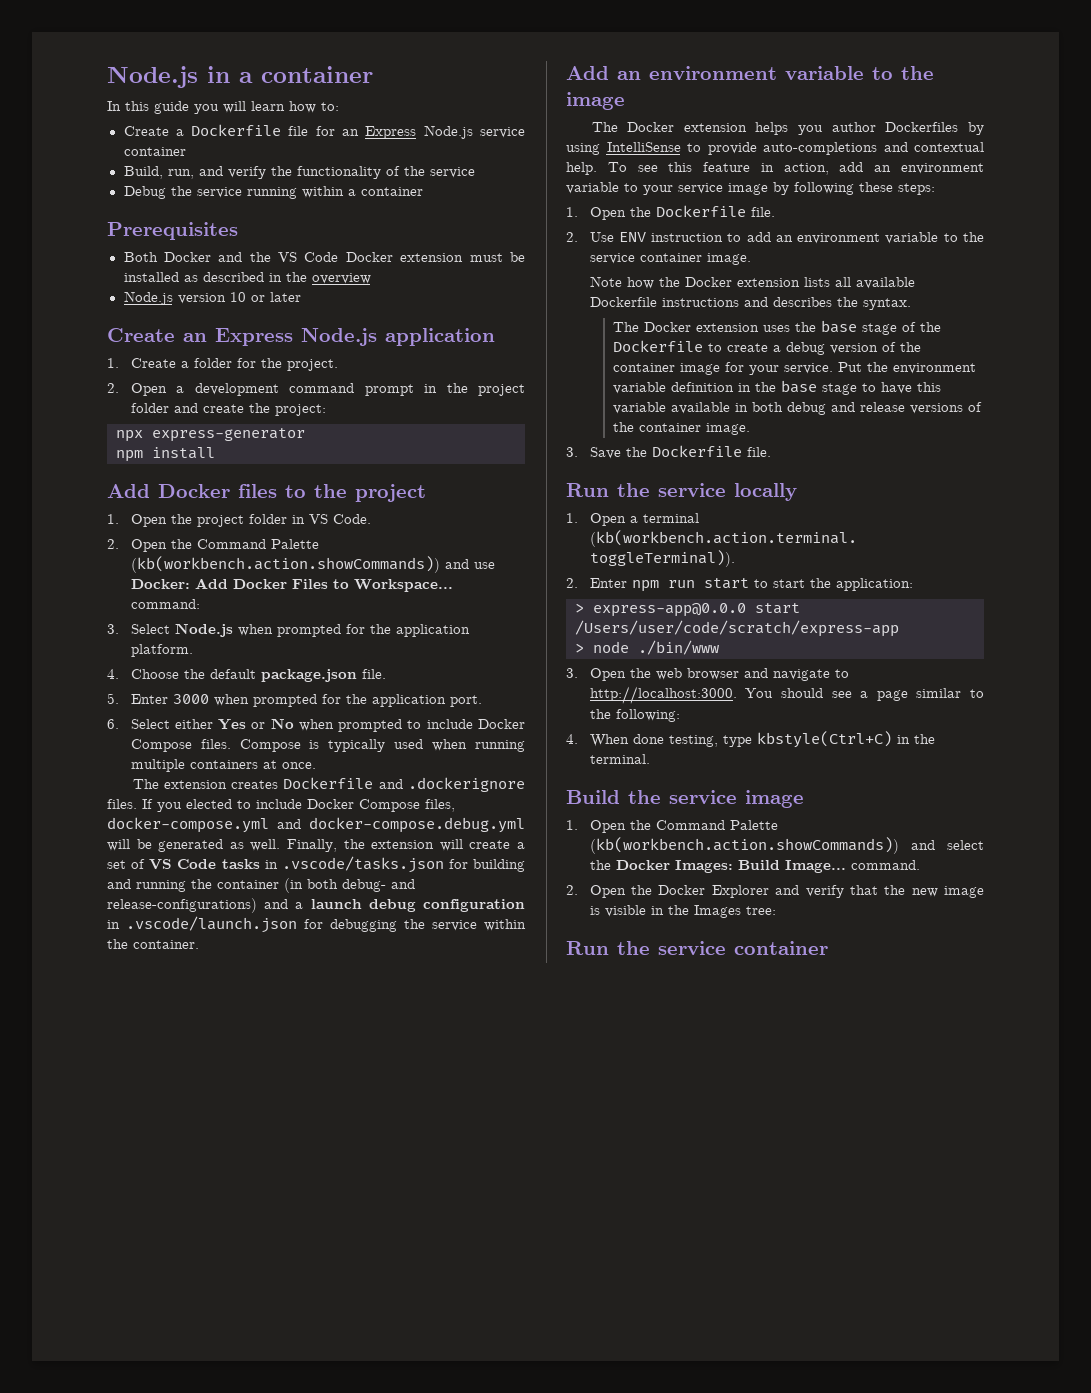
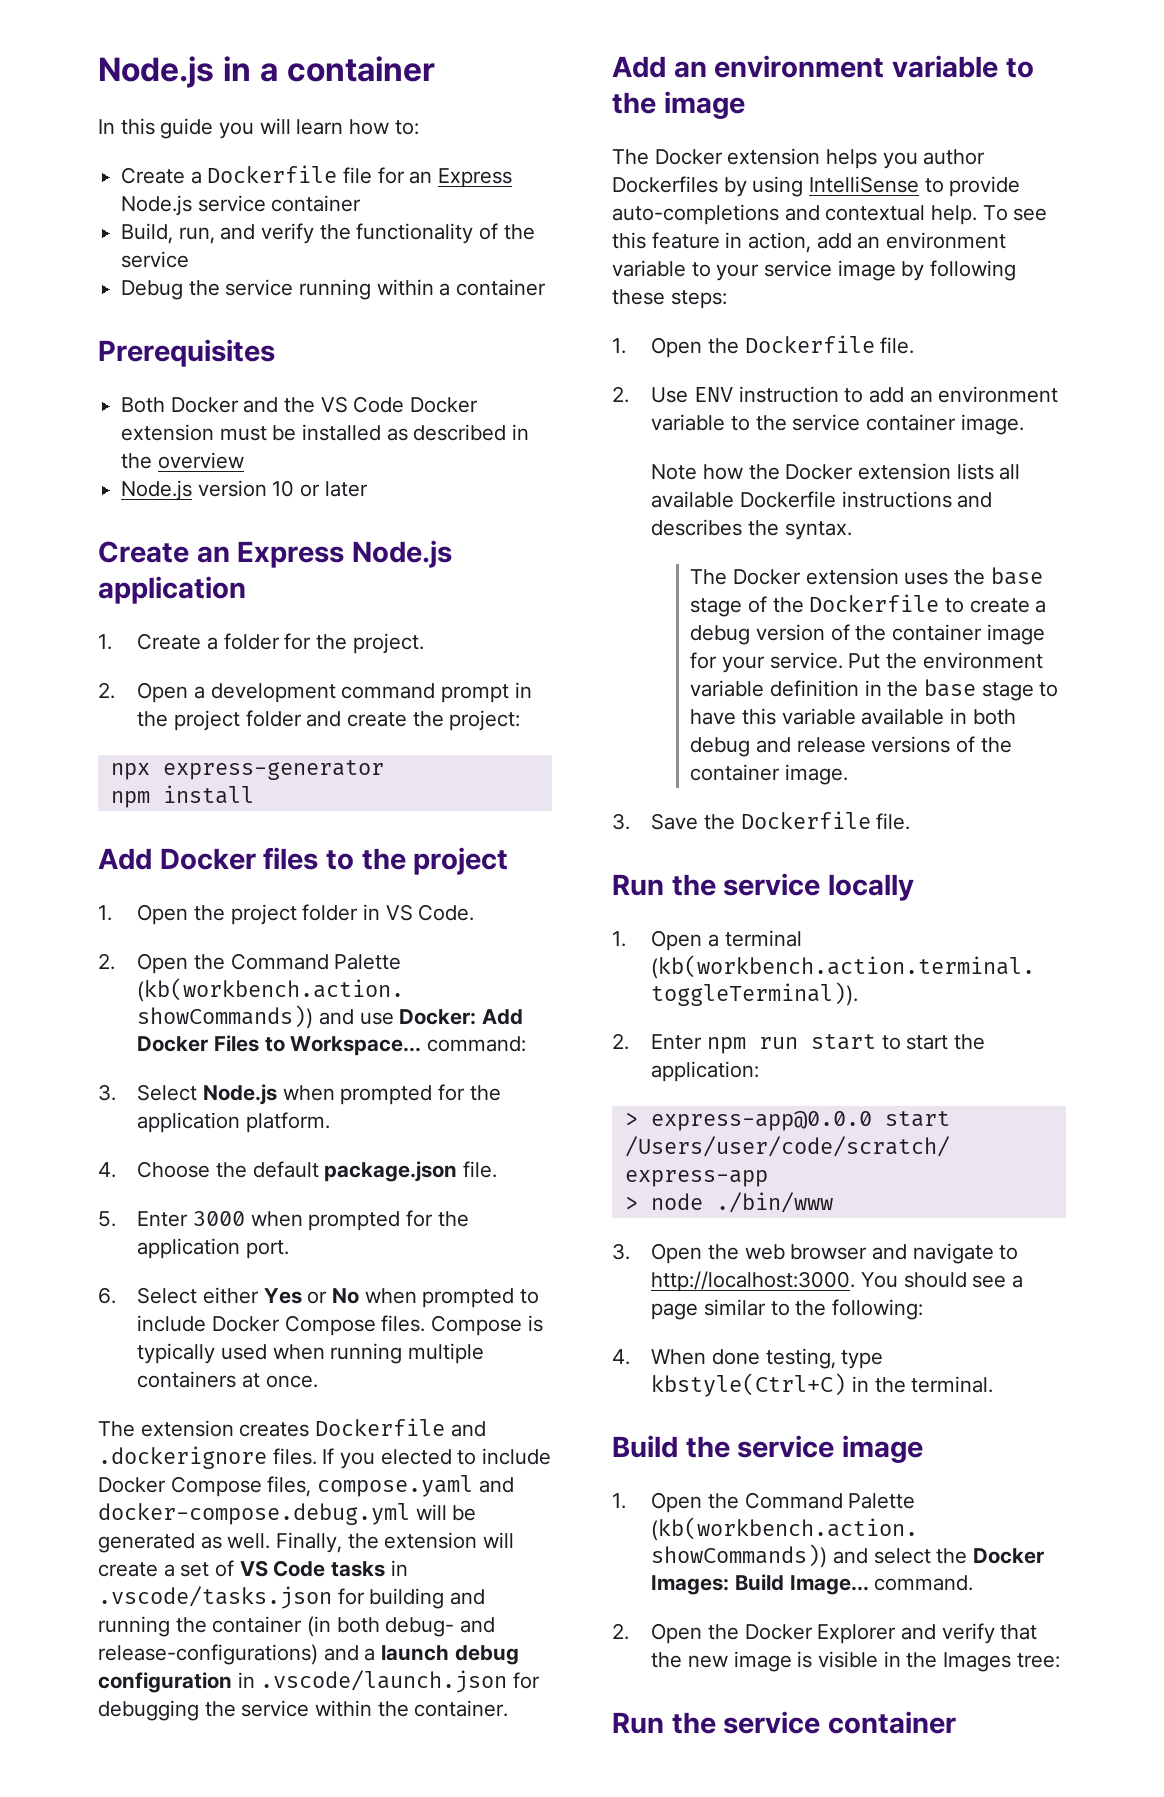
[107,817,269,833] docker-compose.yml -> [317,1475,474,1497] compose.yaml

